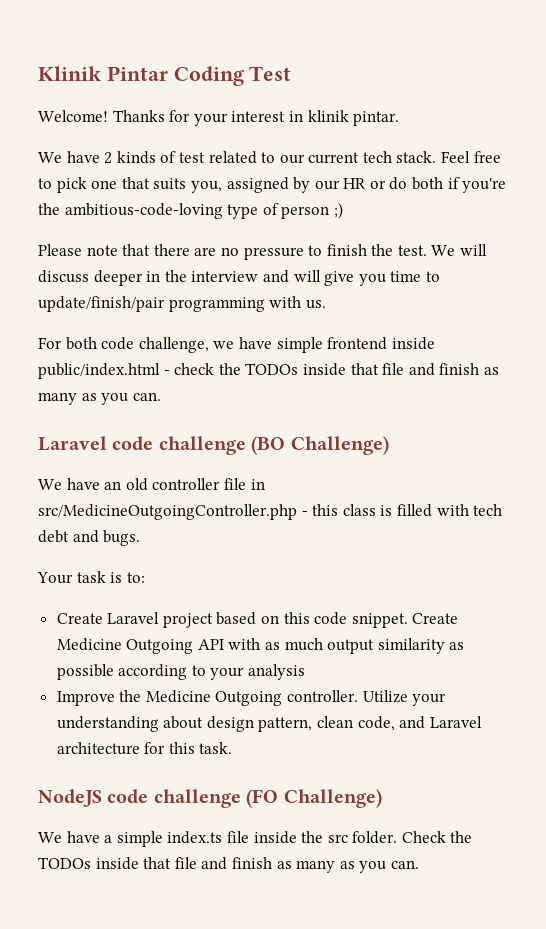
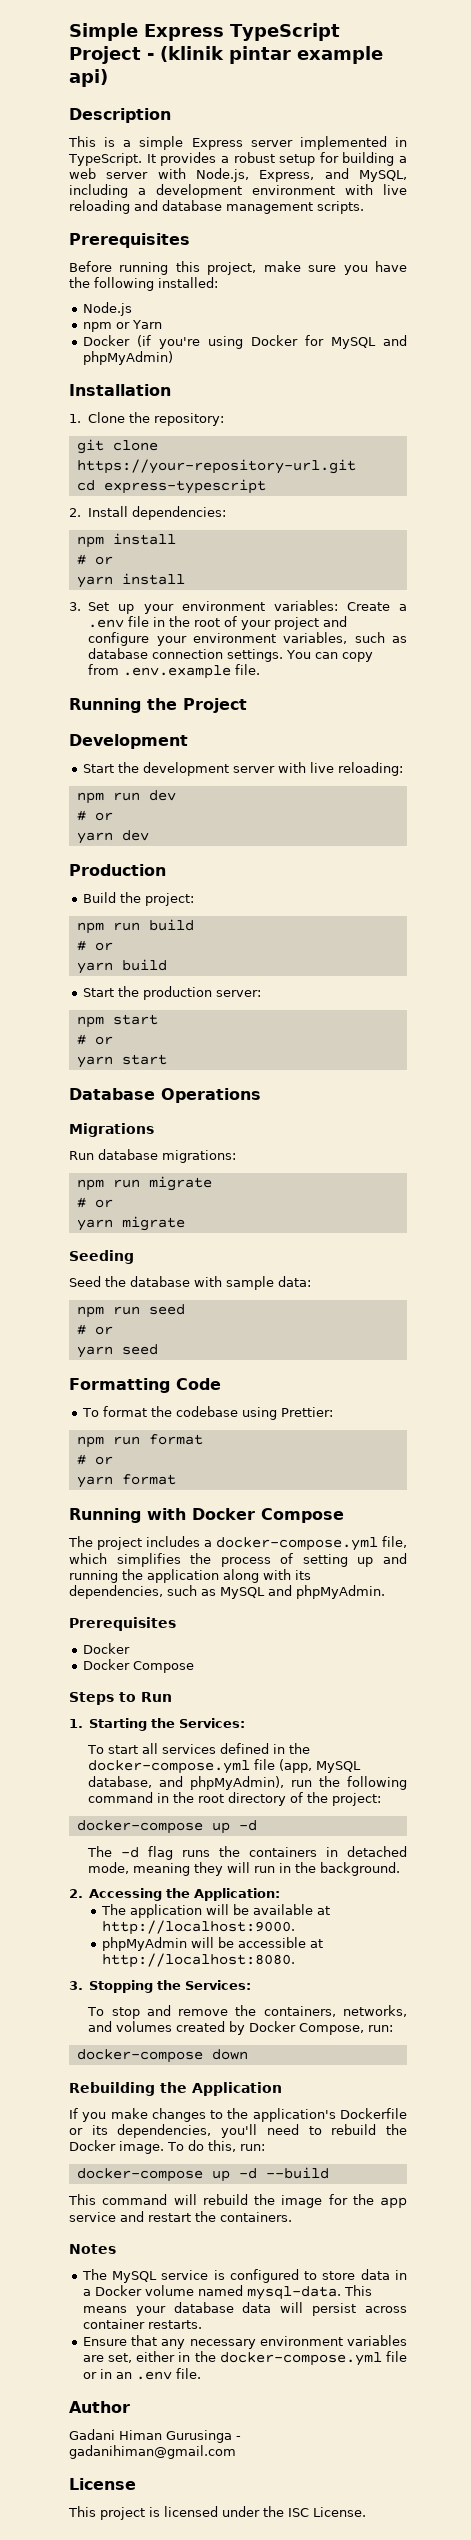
[38,66,292,86] [38,110,400,126] [38,151,501,164] [38,177,507,193] [38,202,343,219] [38,244,488,260] [38,270,440,286] [38,296,326,312] [38,337,435,353] [38,363,499,379] [38,392,161,405] [38,436,389,455] [38,478,265,491] [38,504,503,520] [38,530,141,546] [37,571,145,584] [56,612,459,628] [56,638,465,654] [56,664,306,680] [56,690,447,706] [56,716,482,732] [56,742,233,755] [38,789,382,808] [38,831,473,847] [38,857,419,873] Klinik Pintar Coding Test // Welcome! Thanks for your interest in klinik pintar. // We have 2 kinds of test related to our current tech stack. Feel free to pick one that suits you, assigned by our HR or do both if you're the ambitious-code-loving type of person ;) // Please note that there are no pressure to finish the test. We will discuss deeper in the interview and will give you time to update/finish/pair programming with us. // For both code challenge, we have simple frontend inside public/index.html - check the TODOs inside that file and finish as many as you can. // Laravel code challenge (BO Challenge) // We have an old controller file in src/MedicineOutgoingController.php - this class is filled with tech debt and bugs. // Your task is to: // Create Laravel project based on this code snippet. Create Medicine Outgoing API with as much output similarity as possible according to your analysis // Improve the Medicine Outgoing controller. Utilize your understanding about design pattern, clean code, and Laravel architecture for this task. // NodeJS code challenge (FO Challenge) // We have a simple index.ts file inside the src folder. Check the TODOs inside that file and finish as many as you can. -> [69,23,340,41] [69,46,383,64] [69,69,108,87] [69,108,171,123] [68,136,407,150] [68,152,407,166] [69,168,407,182] [69,184,407,198] [69,200,364,214] [69,233,190,248] [69,261,407,275] [69,277,218,291] [82,302,132,316] [82,320,162,332] [82,335,407,349] [82,351,173,365] [69,384,171,396] [69,412,225,426] [76,439,158,454] [76,459,356,474] [76,479,266,494] [69,506,227,520] [76,533,176,548] [76,554,113,565] [76,573,185,588] [69,600,408,614] [88,616,348,630] [88,632,407,646] [88,648,374,662] [88,664,261,679] [69,698,247,713] [69,734,188,749] [82,762,403,776] [76,790,176,804] [76,810,113,821] [76,830,149,844] [69,864,166,876] [82,892,194,906] [76,919,194,934] [76,940,113,951] [76,959,167,974] [82,986,261,1000] [76,1014,158,1028] [76,1034,113,1045] [76,1054,167,1068] [69,1088,261,1103] [69,1123,154,1137] [69,1149,236,1163] [76,1176,212,1191] [76,1197,113,1208] [76,1216,185,1231] [69,1250,134,1264] [69,1276,311,1290] [76,1304,185,1318] [76,1324,113,1335] [76,1344,158,1358] [69,1378,221,1393] [81,1406,333,1420] [76,1434,203,1448] [76,1454,113,1465] [76,1474,176,1488] [69,1508,344,1523] [68,1536,407,1551] [69,1553,407,1567] [69,1569,311,1583] [69,1585,385,1599] [69,1617,176,1631] [82,1643,130,1654] [82,1659,194,1673] [69,1692,172,1705] [69,1718,246,1731] [87,1743,311,1754] [88,1759,362,1774] [88,1776,407,1790] [88,1792,382,1806] [76,1820,257,1834] [87,1846,407,1860] [88,1862,401,1876] [69,1888,281,1901] [101,1904,331,1918] [102,1920,296,1935] [102,1937,324,1951] [102,1953,296,1968] [69,1980,252,1993] [87,2005,407,2019] [88,2021,394,2035] [76,2049,248,2063] [69,2082,282,2096] [69,2108,407,2122] [69,2124,408,2138] [69,2140,265,2154] [76,2167,329,2182] [68,2194,407,2209] [69,2211,292,2222] [69,2244,116,2254] [81,2269,407,2283] [82,2285,372,2300] [82,2302,407,2316] [82,2319,202,2329] [82,2335,407,2349] [82,2351,407,2366] [82,2368,201,2380] [69,2401,130,2413] [69,2429,241,2443] [69,2445,236,2459] [69,2478,136,2490] [68,2506,366,2520] Simple Express TypeScript Project - (klinik pintar example api) // Description // This is a simple Express server implemented in TypeScript. It provides a robust setup for building a web server with Node.js, Express, and MySQL, including a development environment with live reloading and database management scripts. // Prerequisites // Before running this project, make sure you have the following installed: // Node.js // npm or Yarn // Docker (if you're using Docker for MySQL and phpMyAdmin) // Installation // 1. Clone the repository: // git clone https://your-repository-url.git // cd express-typescript // 2. Install dependencies: // npm install // # or // yarn install // 3. Set up your environment variables: Create a .env file in the root of your project and configure your environment variables, such as database connection settings. You can copy from .env.example file. // Running the Project // Development // Start the development server with live reloading: // npm run dev // # or // yarn dev // Production // Build the project: // npm run build // # or // yarn build // Start the production server: // npm start // # or // yarn start // Database Operations // Migrations // Run database migrations: // npm run migrate // # or // yarn migrate // Seeding // Seed the database with sample data: // npm run seed // # or // yarn seed // Formatting Code // To format the codebase using Prettier: // npm run format // # or // yarn format // Running with Docker Compose // The project includes a docker-compose.yml file, which simplifies the process of setting up and running the application along with its dependencies, such as MySQL and phpMyAdmin. // Prerequisites // Docker // Docker Compose // Steps to Run // 1. Starting the Services: // To start all services defined in the docker-compose.yml file (app, MySQL database, and phpMyAdmin), run the following command in the root directory of the project: // docker-compose up -d // The -d flag runs the containers in detached mode, meaning they will run in the background. // 2. Accessing the Application: // The application will be available at http://localhost:9000. // phpMyAdmin will be accessible at http://localhost:8080. // 3. Stopping the Services: // To stop and remove the containers, networks, and volumes created by Docker Compose, run: // docker-compose down // Rebuilding the Application // If you make changes to the application's Dockerfile or its dependencies, you'll need to rebuild the Docker image. To do this, run: // docker-compose up -d --build // This command will rebuild the image for the app service and restart the containers. // Notes // The MySQL service is configured to store data in a Docker volume named mysql-data. This means your database data will persist across container restarts. // Ensure that any necessary environment variables are set, either in the docker-compose.yml file or in an .env file. // Author // Gadani Himan Gurusinga - gadanihiman@gmail.com // License // This project is licensed under the ISC License.

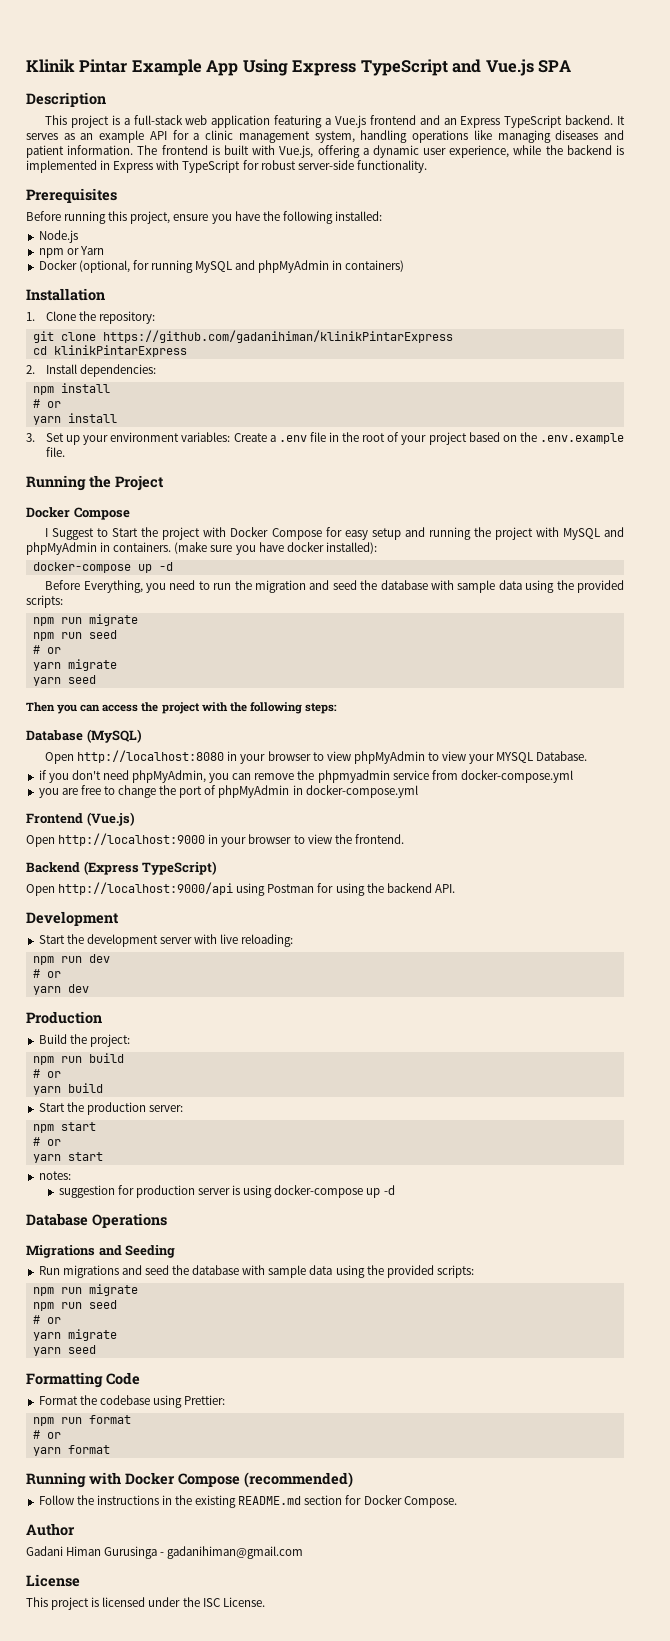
[69,23,340,41] [69,46,383,64] [69,69,108,87] Simple Express TypeScript Project - (klinik pintar example api) -> [26,59,572,76] Klinik Pintar Example App Using Express TypeScript and Vue.js SPA
(96, 141) none -> [70,115,109,128] project
[139,136,407,150] [68,152,407,166] [69,168,407,182] [69,184,407,198] [69,200,364,214] simple Express server implemented in TypeScript. It provides a robust setup for building a web server with Node.js, Express, and MySQL, including a development environment with live reloading and database management scripts. -> [133,115,625,128] [26,130,624,143] [26,145,624,158] [26,160,427,173] full-stack web application featuring a Vue.js frontend and an Express TypeScript backend. It serves as an example API for a clinic management system, handling operations like managing diseases and patient information. The frontend is built with Vue.js, offering a dynamic user experience, while the backend is implemented in Express with TypeScript for robust server-side functionality.
[263,261,337,272] make sure -> [173,214,209,221] ensure
[136,335,407,349] [82,351,173,365] (if you're using Docker for MySQL and phpMyAdmin) -> [78,260,405,273] (optional, for running MySQL and phpMyAdmin in containers)
[76,459,356,474] https://your-repository-url.git -> [102,330,453,343] https://github.com/gadanihiman/klinikPintarExpress
[103,479,266,494] express-typescript -> [53,345,187,357] klinikPintarExpress
[323,616,348,627] [88,632,407,646] [88,648,374,662] [88,664,120,675] and configure your environment variables, such as database connection settings. You can copy from -> [468,432,537,442] based on the
(247, 705) none -> [26,507,130,520] [45,527,624,540] [26,542,377,555] [32,562,173,573] [45,580,624,593] [26,595,63,608] [32,614,138,626] [32,630,117,641] [32,645,61,654] [32,659,117,671] [32,675,96,686] [26,702,337,714] [26,729,142,743] [45,750,588,764] [38,770,573,783] [38,785,418,798] [26,812,135,826] [26,833,404,847] [26,861,218,875] [26,882,455,896] // Docker Compose // I Suggest to Start the project with Docker Compose for easy setup and running the project with MySQL and phpMyAdmin in containers. (make sure you have docker installed): // docker-compose up -d // Before Everything, you need to run the migration and seed the database with sample data using the provided scripts: // npm run migrate // npm run seed // # or // yarn migrate // yarn seed // Then you can access the project with the following steps: // Database (MySQL) // Open http://localhost:8080 in your browser to view phpMyAdmin to view your MYSQL Database. // if you don't need phpMyAdmin, you can remove the phpmyadmin service from docker-compose.yml // you are free to change the port of phpMyAdmin in docker-compose.yml // Frontend (Vue.js) // Open http://localhost:9000 in your browser to view the frontend. // Backend (Express TypeScript) // Open http://localhost:9000/api using Postman for using the backend API.
(167, 1059) none -> [38,1171,71,1180] [58,1185,395,1198] // notes: // suggestion for production server is using docker-compose up -d
[69,1149,236,1163] [76,1176,212,1191] [76,1197,113,1208] [76,1216,185,1231] [69,1250,134,1264] [69,1276,311,1290] [76,1304,185,1318] [76,1324,113,1335] // Run database migrations: // npm run migrate // # or // yarn migrate // Seeding // Seed the database with sample data: // npm run seed // # or -> [98,1245,176,1258] [38,1265,474,1278] [32,1284,138,1296] [32,1300,117,1311] [32,1315,61,1324] [32,1329,117,1341] and Seeding // Run migrations and seed the database with sample data using the provided scripts: // npm run migrate // npm run seed // # or // yarn migrate
[81,1406,147,1417] To format -> [38,1396,78,1405] Format
[68,1536,407,1551] [69,1553,407,1567] [69,1569,311,1583] [69,1585,385,1599] [69,1617,176,1631] [82,1643,130,1654] [82,1659,194,1673] [69,1692,172,1705] [69,1718,246,1731] [87,1743,311,1754] [88,1759,362,1774] [88,1776,407,1790] [88,1792,382,1806] [76,1820,257,1834] [87,1846,407,1860] [88,1862,401,1876] [69,1888,281,1901] [101,1904,331,1918] [102,1920,296,1935] [102,1937,324,1951] [102,1953,296,1968] [69,1980,252,1993] [87,2005,407,2019] [88,2021,394,2035] [76,2049,248,2063] [69,2082,282,2096] [69,2108,407,2122] [69,2124,408,2138] [69,2140,265,2154] [76,2167,329,2182] [68,2194,407,2209] [69,2211,292,2222] [69,2244,116,2254] [81,2269,407,2283] [82,2285,372,2300] [82,2302,407,2316] [82,2319,202,2329] [82,2335,407,2349] [82,2351,407,2366] [82,2368,201,2380] // The project includes a docker-compose.yml file, which simplifies the process of setting up and running the application along with its dependencies, such as MySQL and phpMyAdmin. // Prerequisites // Docker // Docker Compose // Steps to Run // 1. Starting the Services: // To start all services defined in the docker-compose.yml file (app, MySQL database, and phpMyAdmin), run the following command in the root directory of the project: // docker-compose up -d // The -d flag runs the containers in detached mode, meaning they will run in the background. // 2. Accessing the Application: // The application will be available at http://localhost:9000. // phpMyAdmin will be accessible at http://localhost:8080. // 3. Stopping the Services: // To stop and remove the containers, networks, and volumes created by Docker Compose, run: // docker-compose down // Rebuilding the Application // If you make changes to the application's Dockerfile or its dependencies, you'll need to rebuild the Docker image. To do this, run: // docker-compose up -d --build // This command will rebuild the image for the app service and restart the containers. // Notes // The MySQL service is configured to store data in a Docker volume named mysql-data. This means your database data will persist across container restarts. // Ensure that any necessary environment variables are set, either in the docker-compose.yml file or in an .env file. -> [244,1472,353,1488] [38,1495,457,1508] (recommended) // Follow the instructions in the existing README.md section for Docker Compose.

